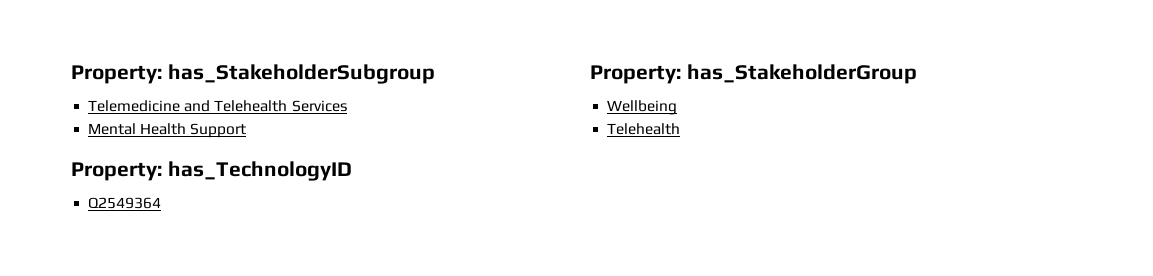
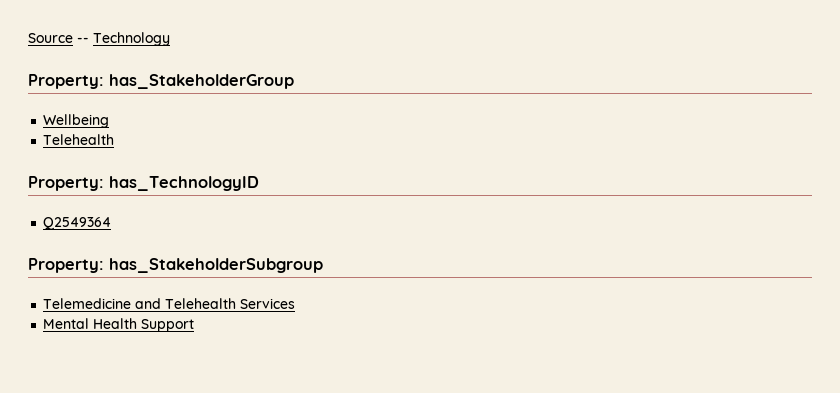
(71, 74) none -> [28,32,170,46] [28,74,294,89] [43,114,110,128] [43,134,115,145] [28,176,259,191] [43,217,112,230] Source -- Technology // Property: has_StakeholderGroup // Wellbeing // Telehealth // Property: has_TechnologyID // Q2549364 //
[71,161,352,181] [88,197,162,209] [590,64,917,84] [607,100,678,115] [607,123,681,135] // Property: has_TechnologyID // Q2549364 // Property: has_StakeholderGroup // Wellbeing // Telehealth -> (195, 325) none

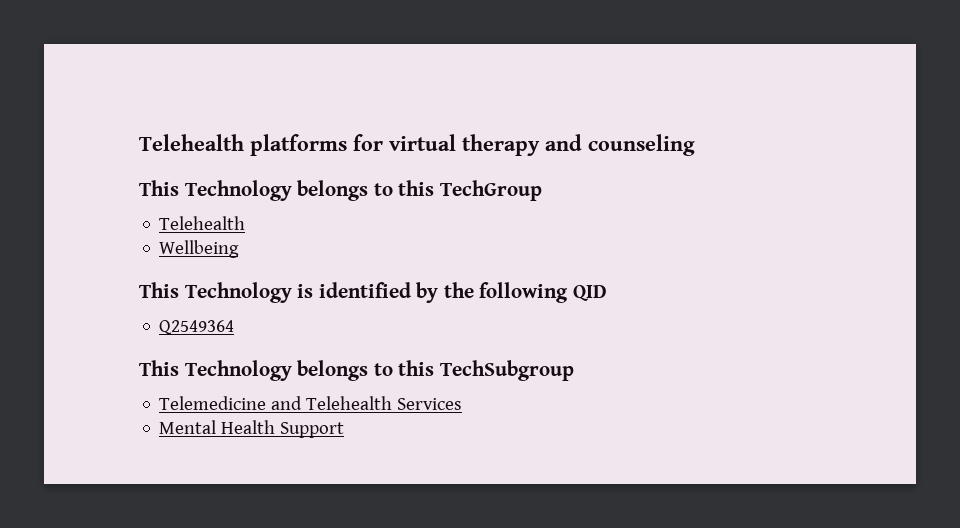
[28,32,170,46] [28,74,294,89] [43,114,110,128] [43,134,115,145] [28,176,259,191] [43,217,112,230] [28,258,323,273] Source -- Technology // Property: has_StakeholderGroup // Wellbeing // Telehealth // Property: has_TechnologyID // Q2549364 // Property: has_StakeholderSubgroup -> [139,134,695,156] [139,180,542,201] [159,216,246,230] [159,240,240,258] [139,282,607,303] [159,320,235,335] [139,360,574,381] Telehealth platforms for virtual therapy and counseling // This Technology belongs to this TechGroup // Telehealth // Wellbeing // This Technology is identified by the following QID // Q2549364 // This Technology belongs to this TechSubgroup

